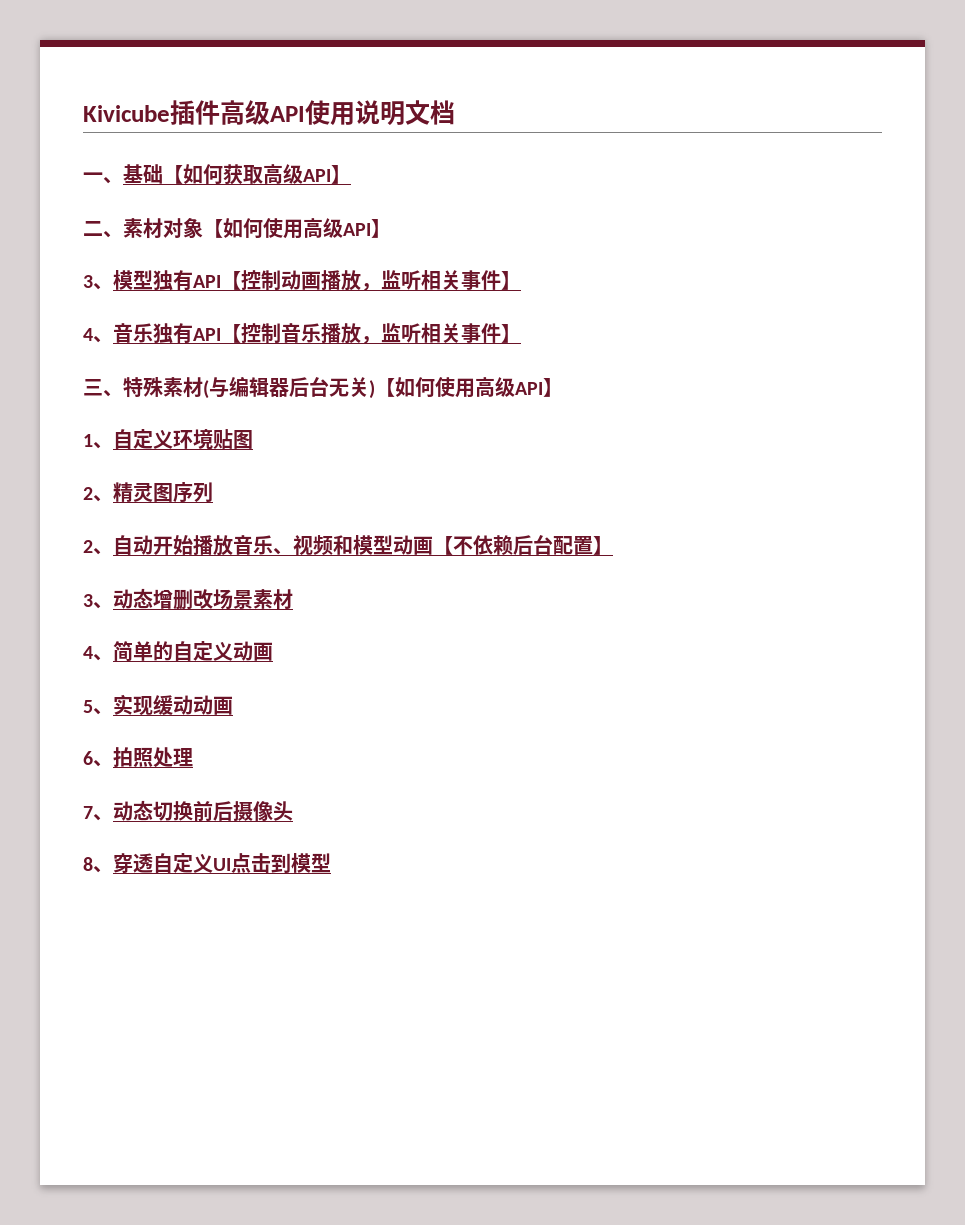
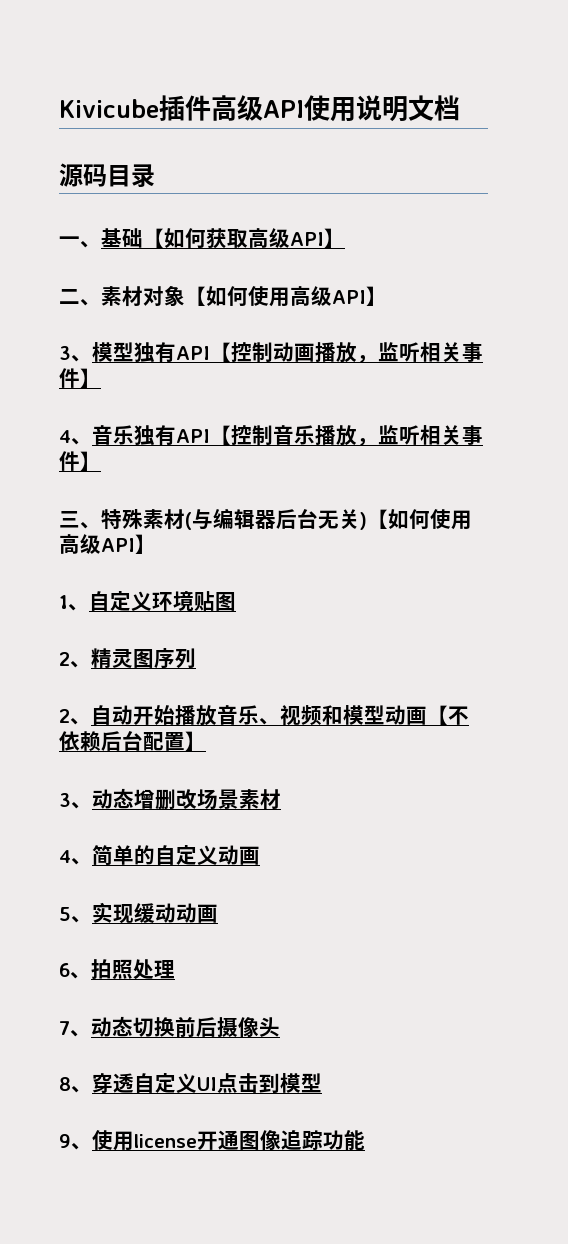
(455, 112) none -> [59,163,155,188] // 源码目录
(331, 863) none -> [59,1130,365,1151] // 9、使用license开通图像追踪功能

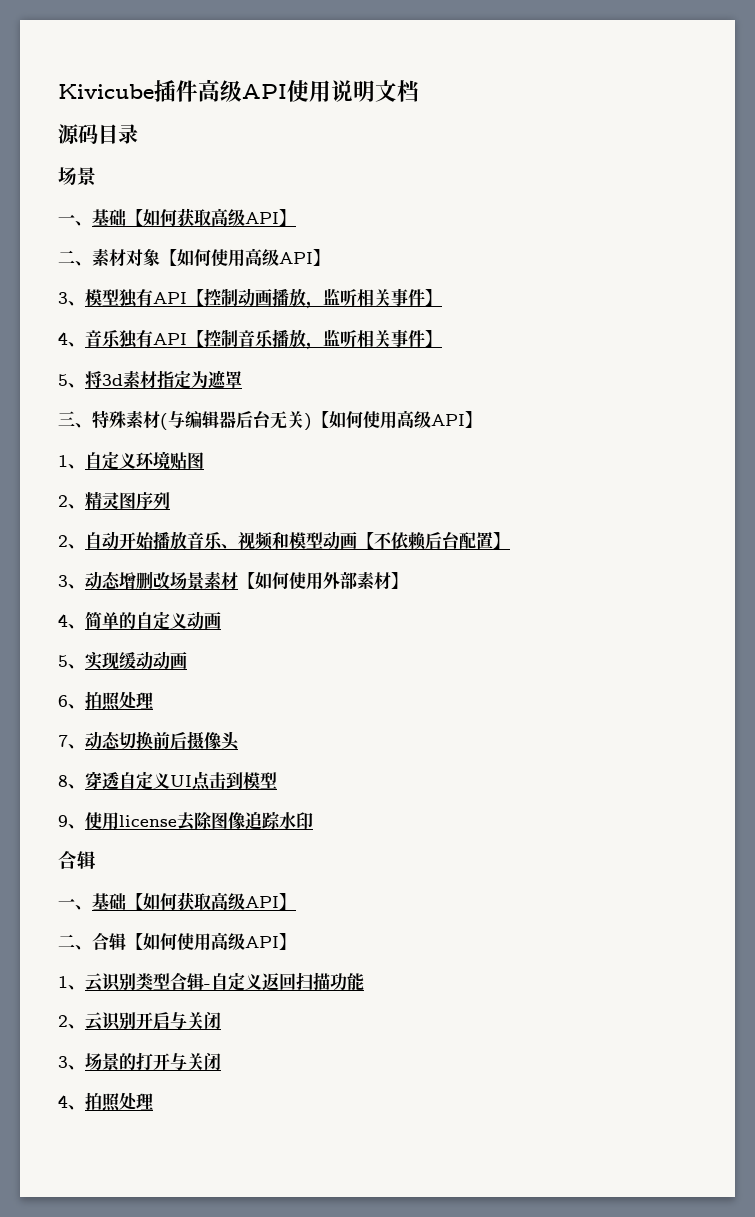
(155, 176) none -> [58,167,96,186] // 场景
(101, 461) none -> [58,370,242,389] // 5、将3d素材指定为遮罩
(281, 799) none -> [238,571,408,590] 【如何使用外部素材】
[197,1130,239,1150] 开通 -> [177,812,213,831] 去除
[323,1130,365,1150] 功能 -> [279,812,313,829] [58,851,96,869] [58,892,296,911] [58,932,296,951] [58,972,364,992] [58,1012,221,1031] [58,1052,221,1071] [58,1092,153,1112] 水印 // 合辑 // 一、基础【如何获取高级API】 // 二、合辑【如何使用高级API】 // 1、云识别类型合辑-自定义返回扫描功能 // 2、云识别开启与关闭 // 3、场景的打开与关闭 // 4、拍照处理

